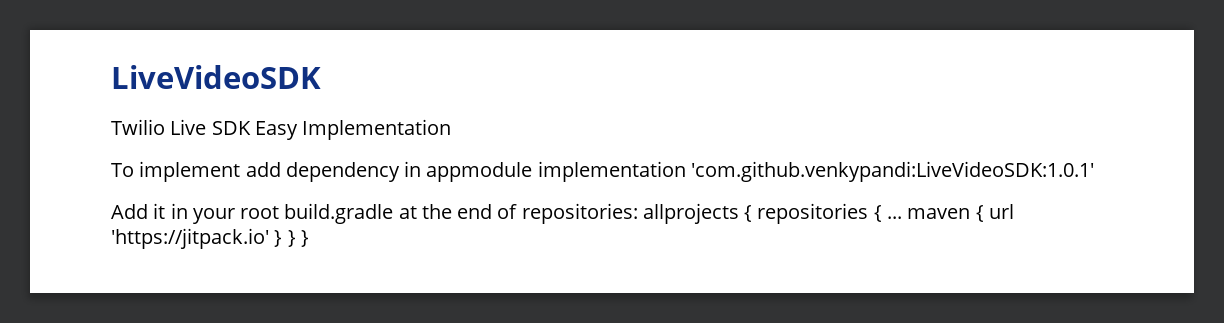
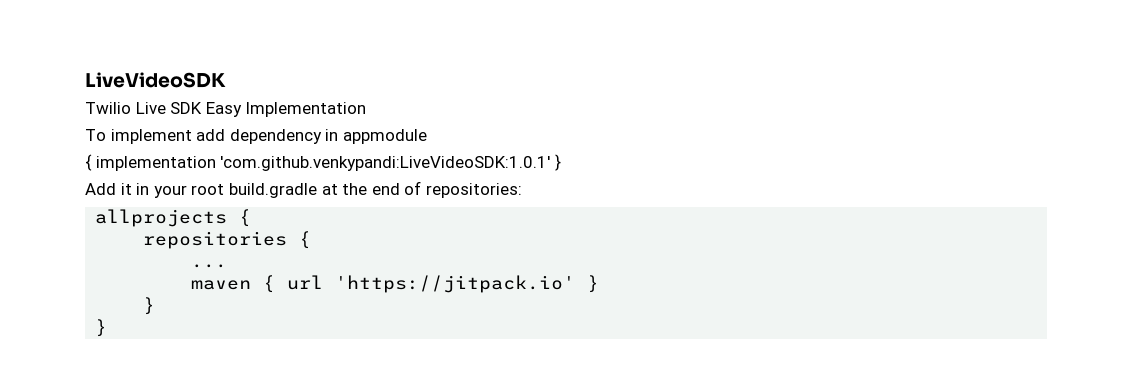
(533, 172) none -> [85,154,92,171] // {
(1094, 171) none -> [554,154,561,171] }
(638, 213) none -> (522, 190) //
(753, 213) none -> (252, 218) //
(882, 213) none -> (312, 240) //
(902, 217) none -> (228, 266) //
[287,230,296,247] } -> [143,297,156,315] // } //

